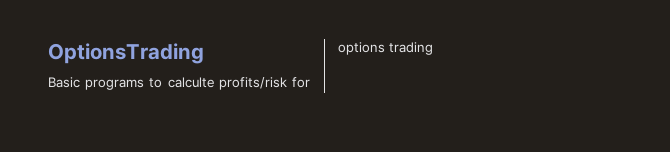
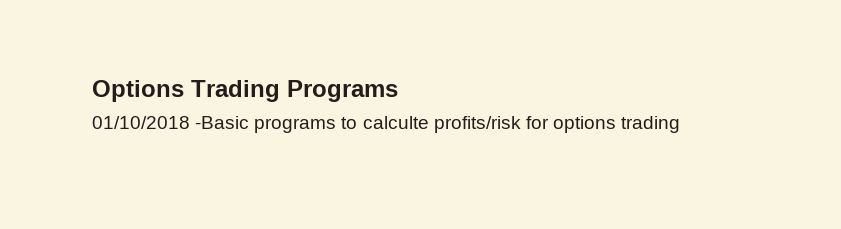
[48,43,204,64] [48,77,80,88] OptionsTrading // Basic -> [92,80,398,102] [92,116,250,129] Options Trading Programs // 01/10/2018 -Basic

